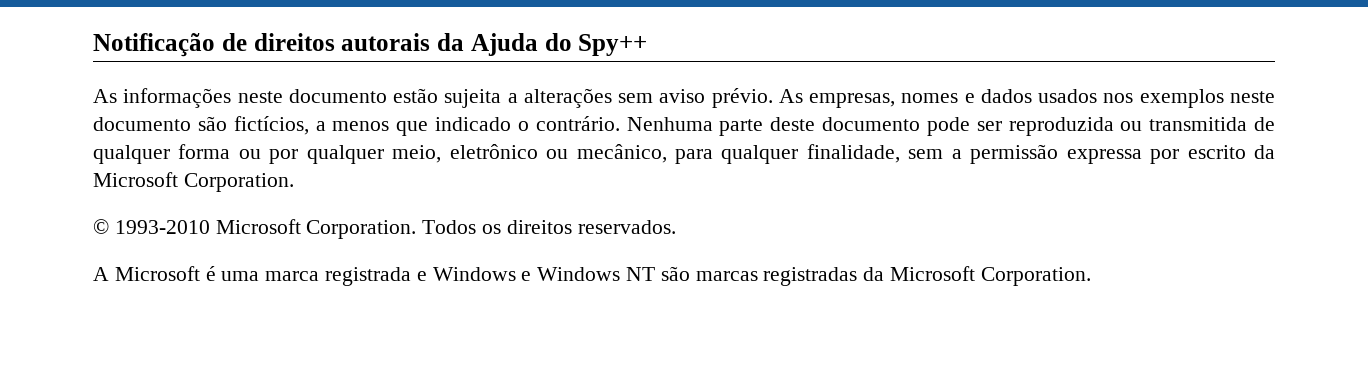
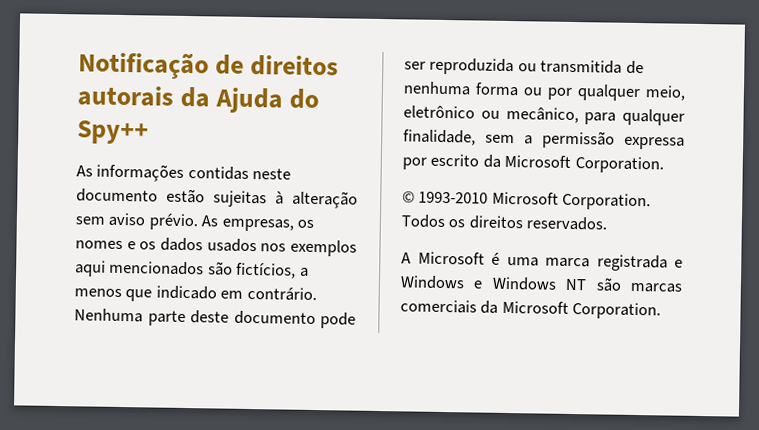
(232, 98) none -> [187,166,249,180] contidas
[444,88,612,108] sujeita a alterações -> [213,190,358,209] sujeitas à alteração
(896, 100) none -> [297,219,315,228] os
(975, 98) none -> [139,241,157,250] os
[1230,91,1276,103] [93,117,191,131] neste documento -> [75,260,205,277] aqui mencionados
[517,121,529,131] o -> [220,290,244,299] em
[93,145,170,164] qualquer -> [403,81,471,96] nenhuma
[763,267,858,286] registradas -> [400,299,477,314] comerciais

